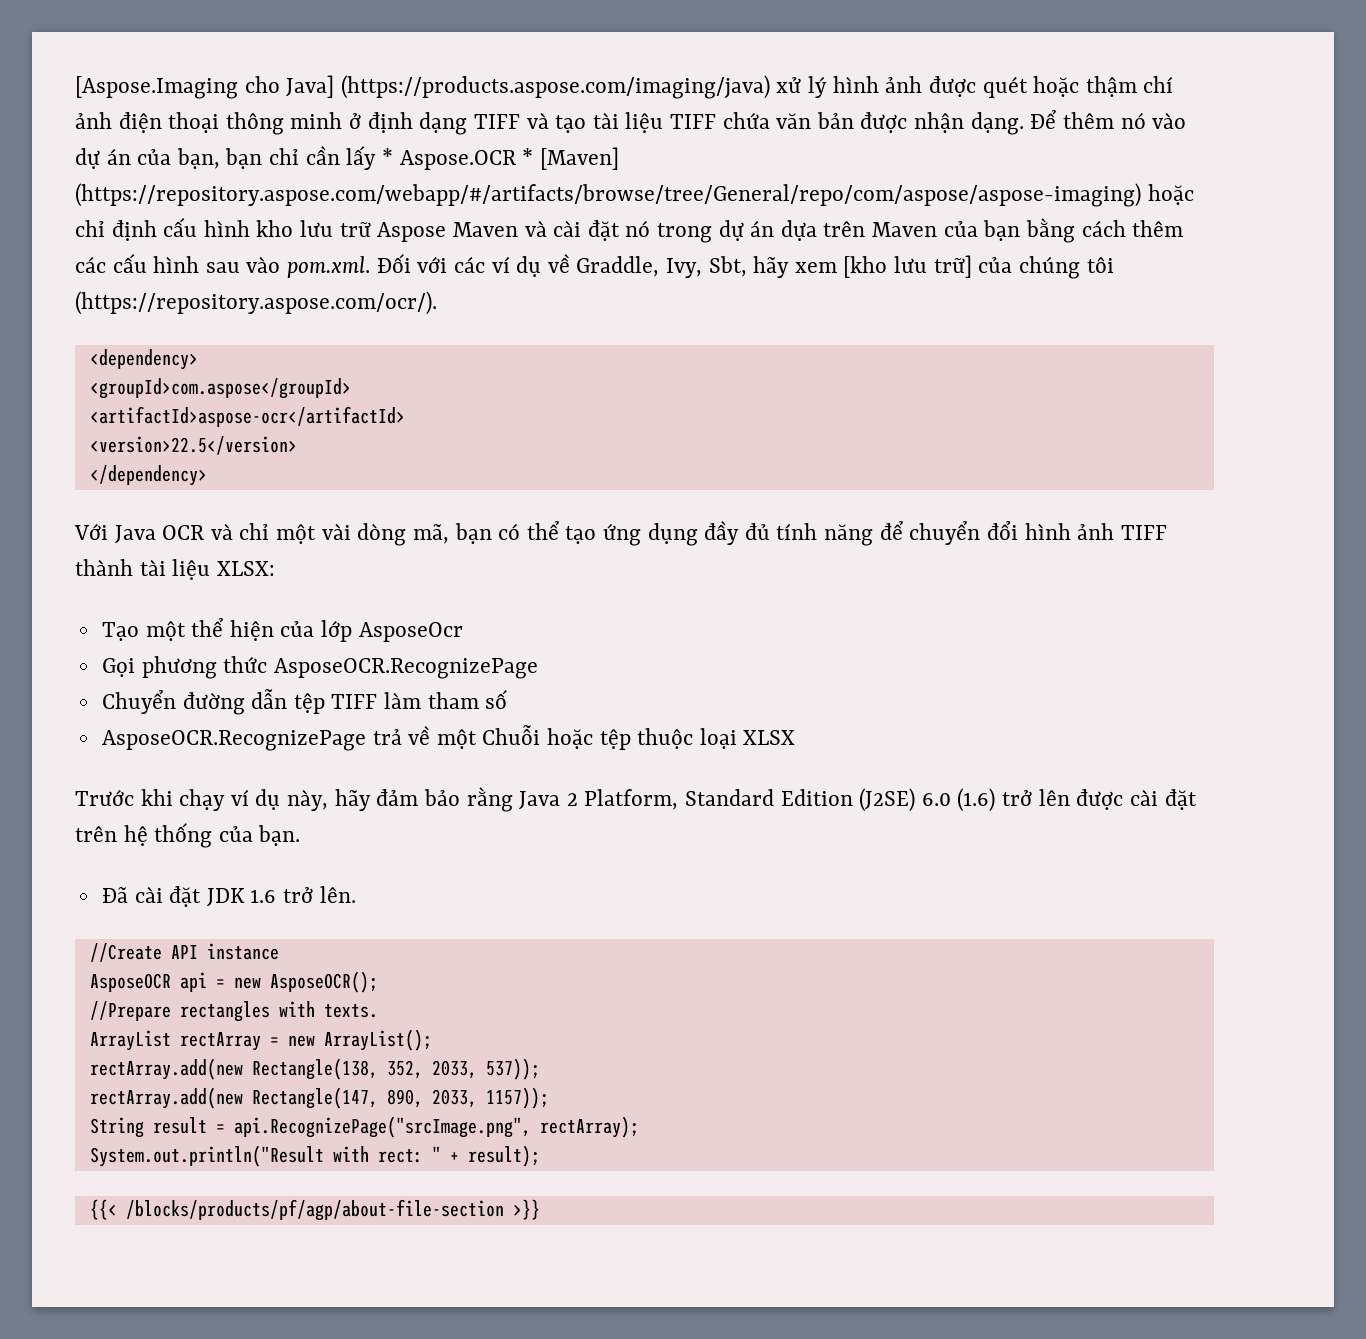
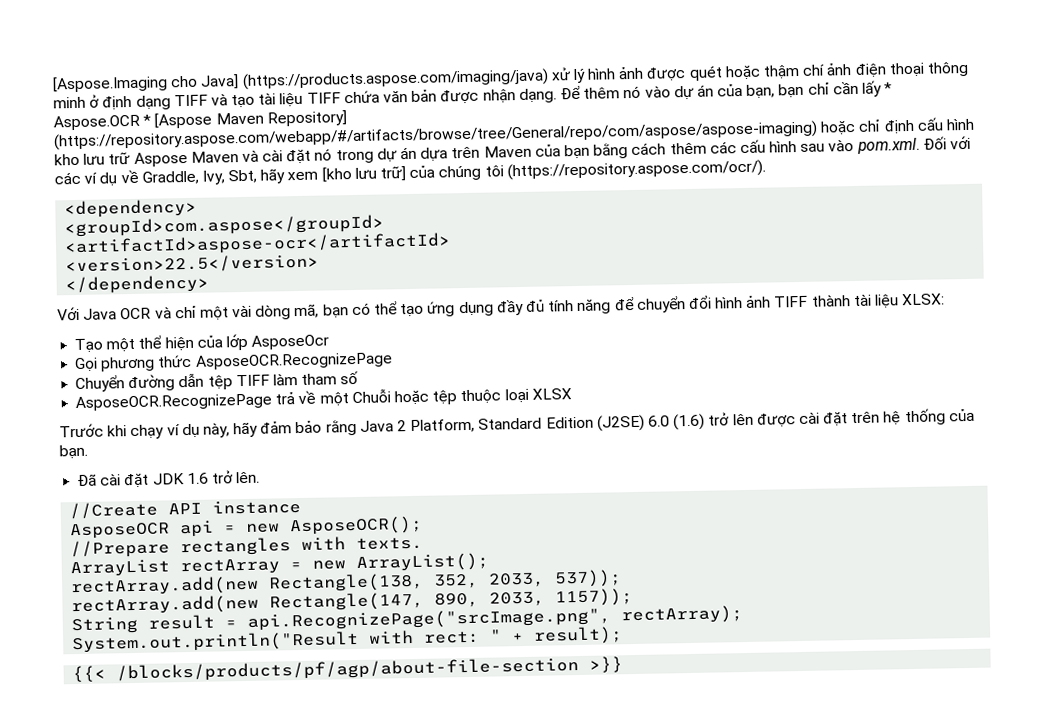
[539,147,619,170] [Maven] -> [154,110,347,129] [Aspose Maven Repository]

